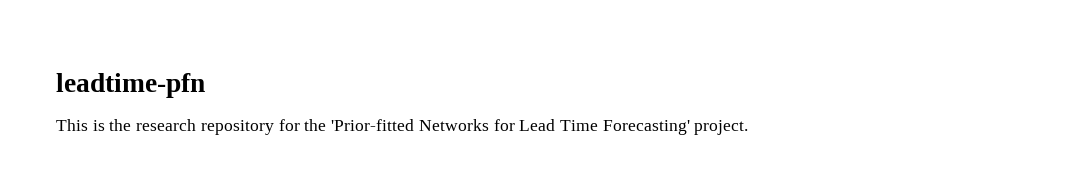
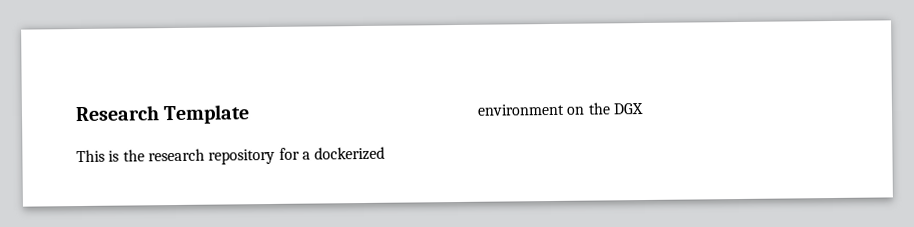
[56,73,205,98] leadtime-pfn -> [75,104,251,125] Research Template
[304,119,749,135] the 'Prior-fitted Networks for Lead Time Forecasting' project. -> [301,146,386,161] [477,102,644,116] a dockerized environment on the DGX

